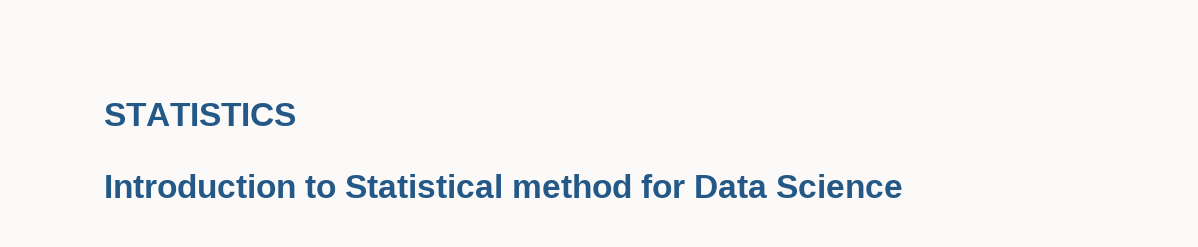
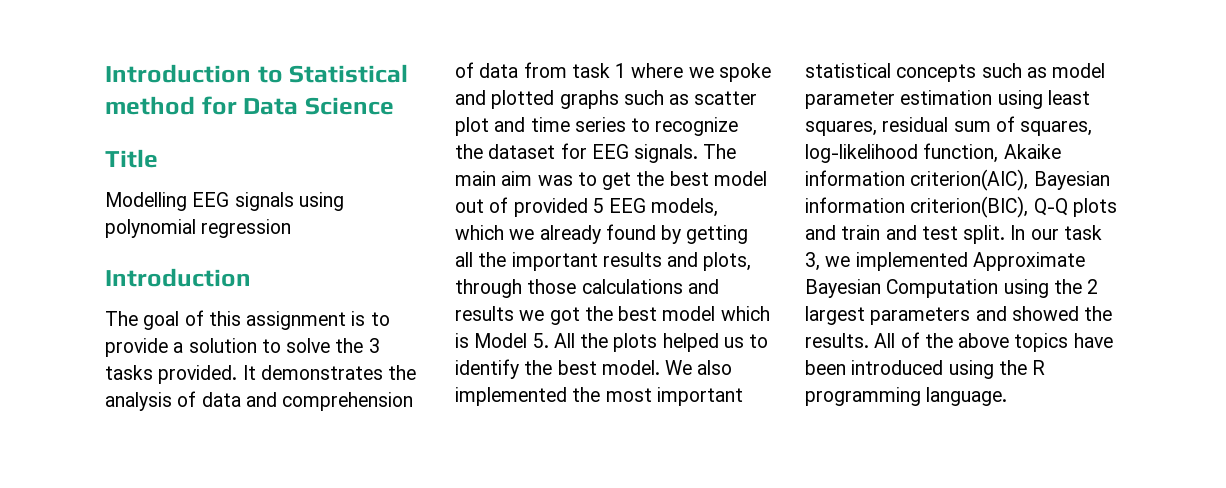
[104,103,296,126] STATISTICS // -> (105, 73) none
(904, 186) none -> [105,149,158,168] [105,192,344,211] [105,219,292,238] [105,268,251,287] [105,310,390,330] [105,338,380,357] [105,365,417,384] [105,391,414,411] [455,62,771,82] [455,90,758,109] [455,117,739,136] [455,143,737,163] [455,171,767,190] [455,197,719,217] [455,224,749,244] [455,252,752,271] [455,279,719,298] [455,306,770,325] [455,333,769,352] [455,359,733,379] [455,387,743,406] [805,63,1106,82] [805,90,1090,109] [805,116,1093,136] [805,143,1061,163] [805,169,1110,191] [805,196,1117,218] [805,225,1102,244] [805,252,1085,271] [805,279,1099,298] [805,306,1113,325] [805,332,1113,352] [805,360,1046,379] [805,387,1008,406] // Title // Modelling EEG signals using polynomial regression // Introduction // The goal of this assignment is to provide a solution to solve the 3 tasks provided. It demonstrates the analysis of data and comprehension of data from task 1 where we spoke and plotted graphs such as scatter plot and time series to recognize the dataset for EEG signals. The main aim was to get the best model out of provided 5 EEG models, which we already found by getting all the important results and plots, through those calculations and results we got the best model which is Model 5. All the plots helped us to identify the best model. We also implemented the most important statistical concepts such as model parameter estimation using least squares, residual sum of squares, log-likelihood function, Akaike information criterion(AIC), Bayesian information criterion(BIC), Q-Q plots and train and test split. In our task 3, we implemented Approximate Bayesian Computation using the 2 largest parameters and showed the results. All of the above topics have been introduced using the R programming language.

